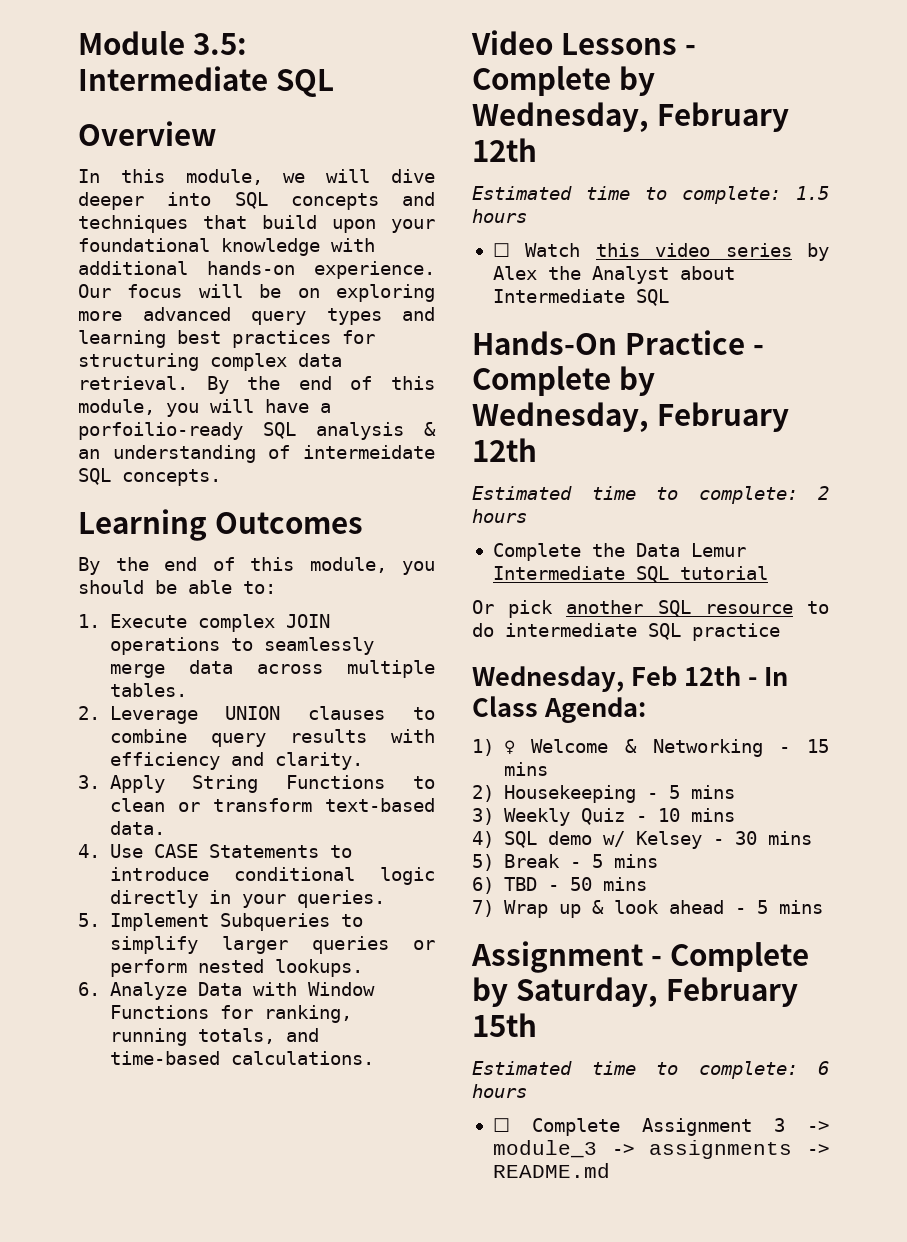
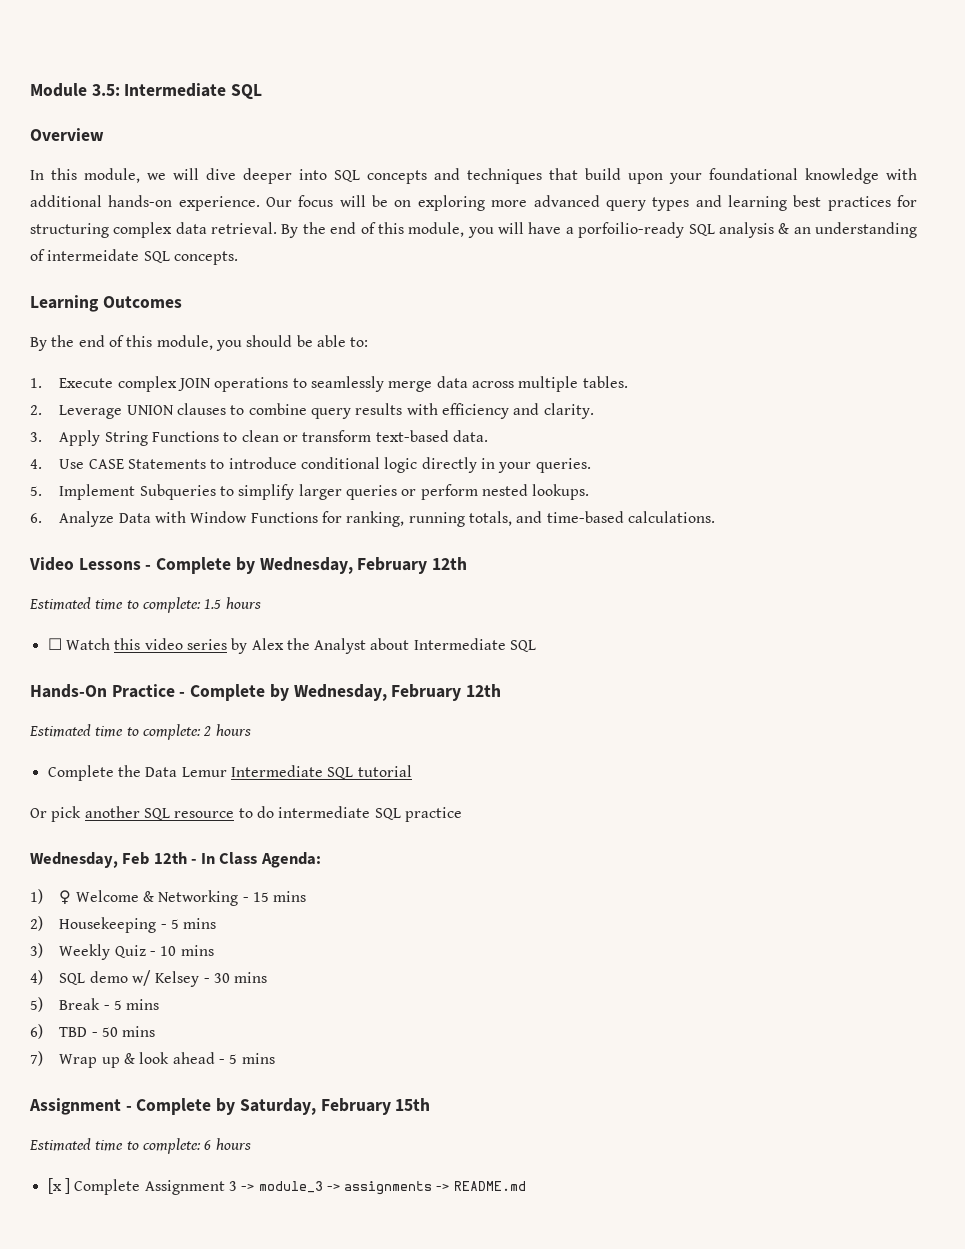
[492,1118,510,1132] ☐ -> [47,1178,70,1194] [x ]

